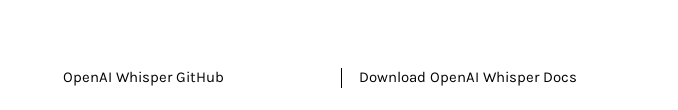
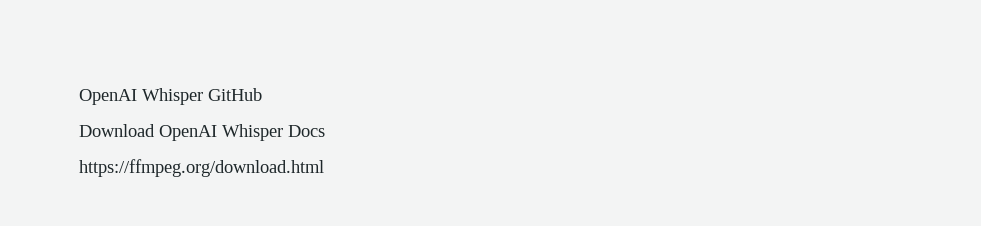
(578, 77) none -> [79,159,324,177] // https://ffmpeg.org/download.html

